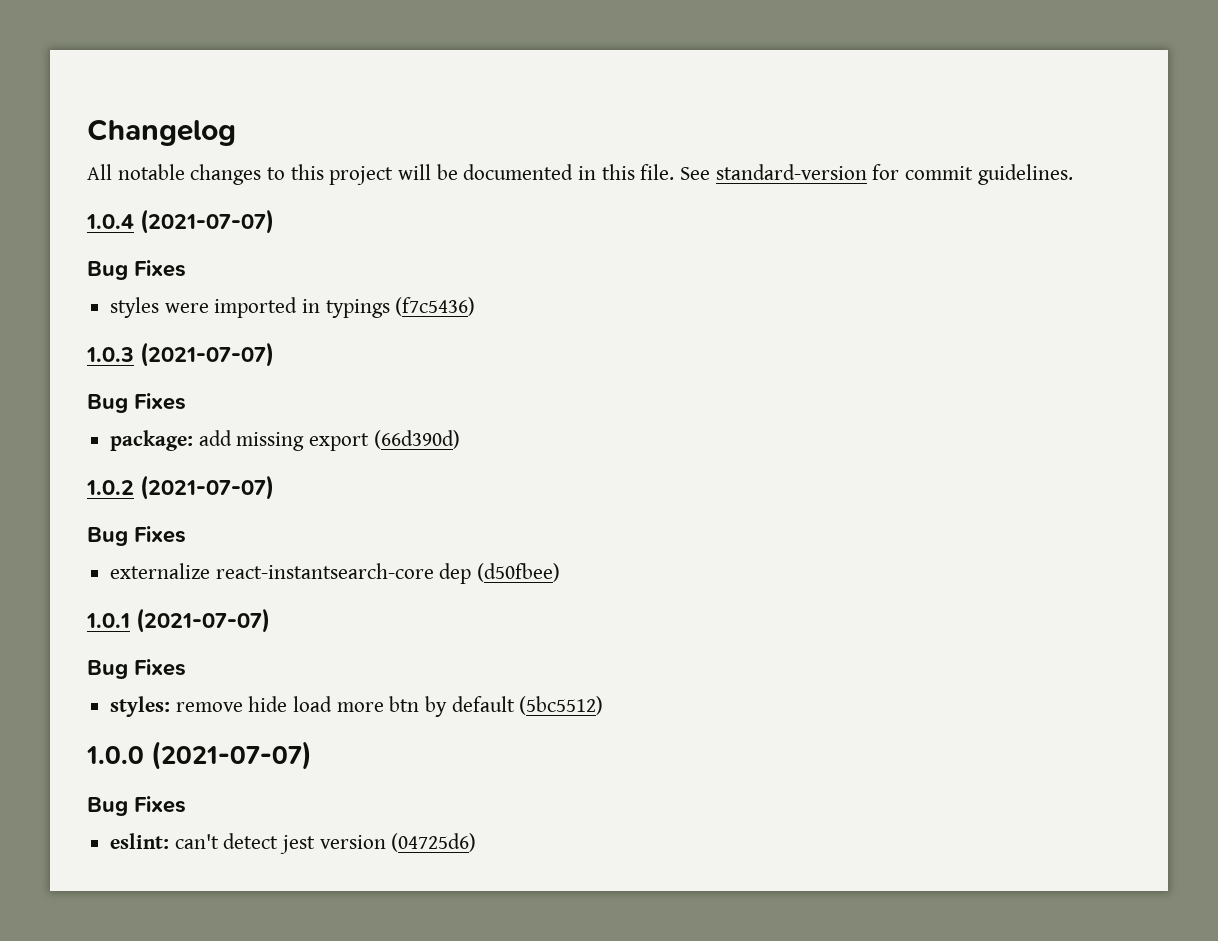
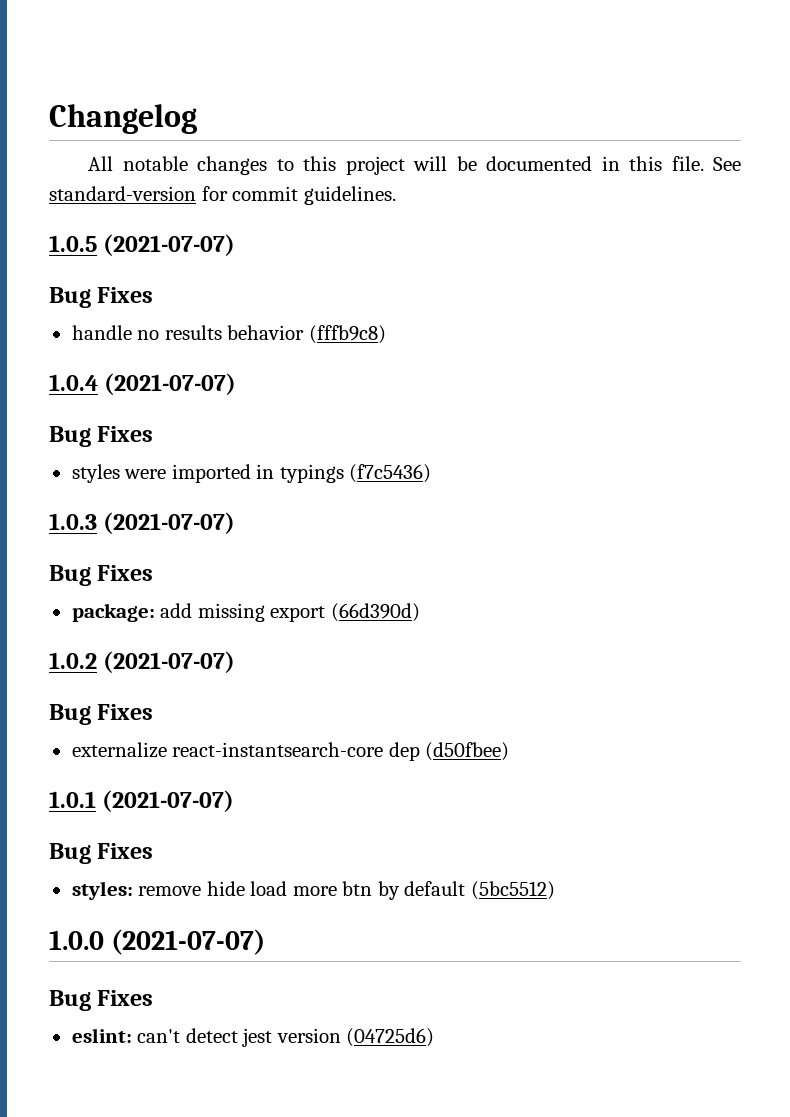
(1073, 174) none -> [49,234,236,256] [49,287,154,308] [71,325,386,344] // 1.0.5 (2021-07-07) // Bug Fixes // handle no results behavior (fffb9c8)

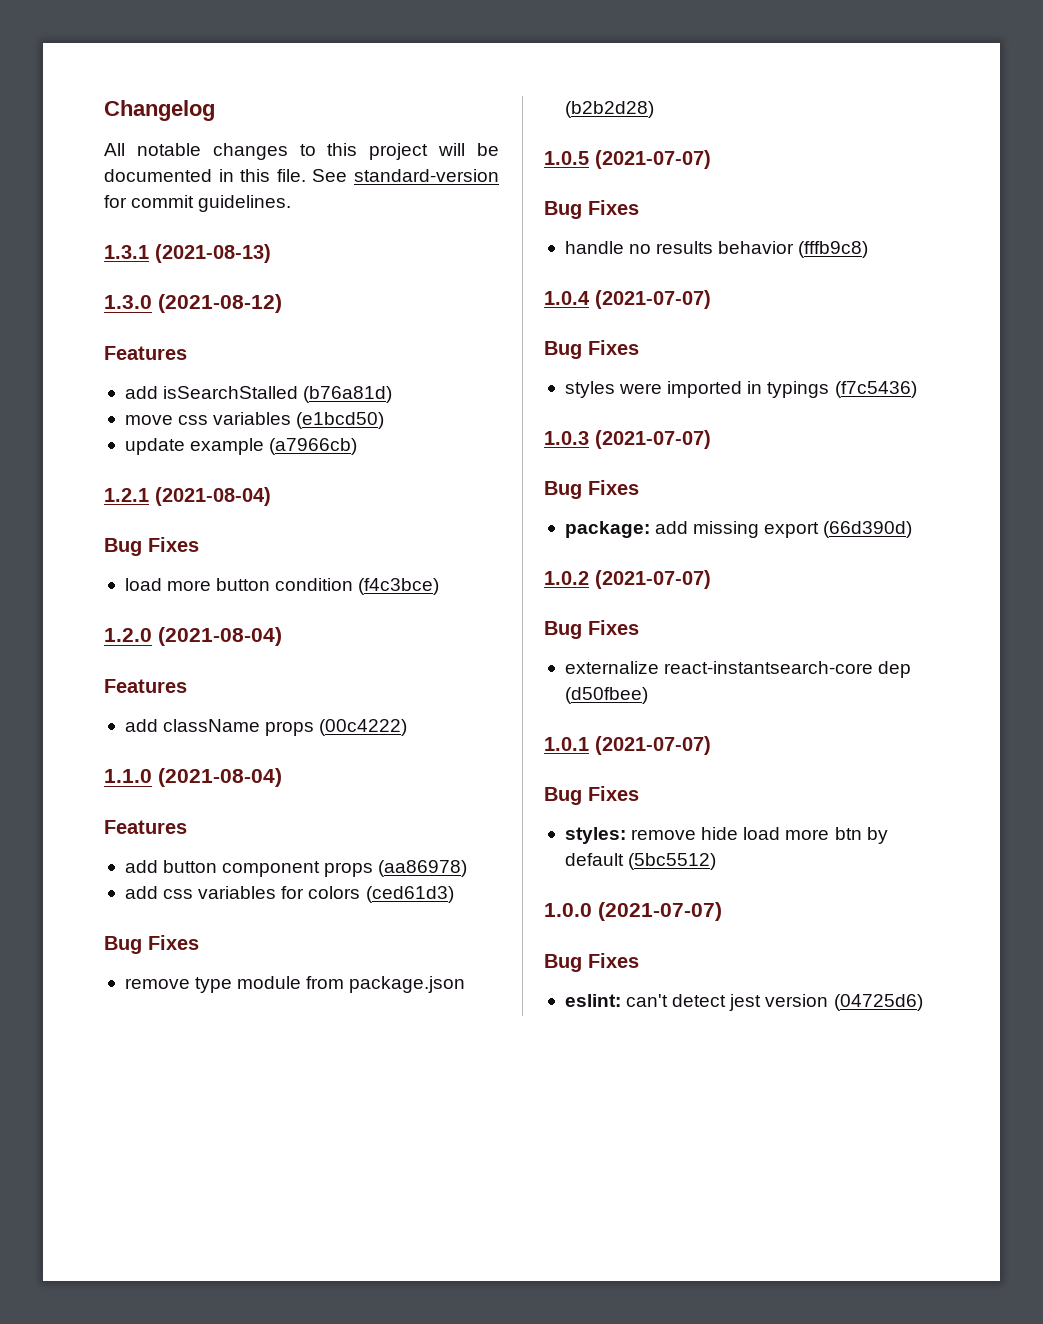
(396, 195) none -> [104,244,271,263] [104,294,282,313] [104,346,187,360] [124,386,393,403] [124,412,385,429] [124,438,358,455] [104,487,271,506] [104,537,199,556] [124,578,440,595] [104,627,282,646] [104,679,187,693] [124,719,408,736] [104,768,282,787] [104,820,187,834] [124,860,468,877] [124,886,454,903] [104,935,199,954] [124,976,466,993] [564,101,654,118] // 1.3.1 (2021-08-13) // 1.3.0 (2021-08-12) // Features // add isSearchStalled (b76a81d) // move css variables (e1bcd50) // update example (a7966cb) // 1.2.1 (2021-08-04) // Bug Fixes // load more button condition (f4c3bce) // 1.2.0 (2021-08-04) // Features // add className props (00c4222) // 1.1.0 (2021-08-04) // Features // add button component props (aa86978) // add css variables for colors (ced61d3) // Bug Fixes // remove type module from package.json (b2b2d28)

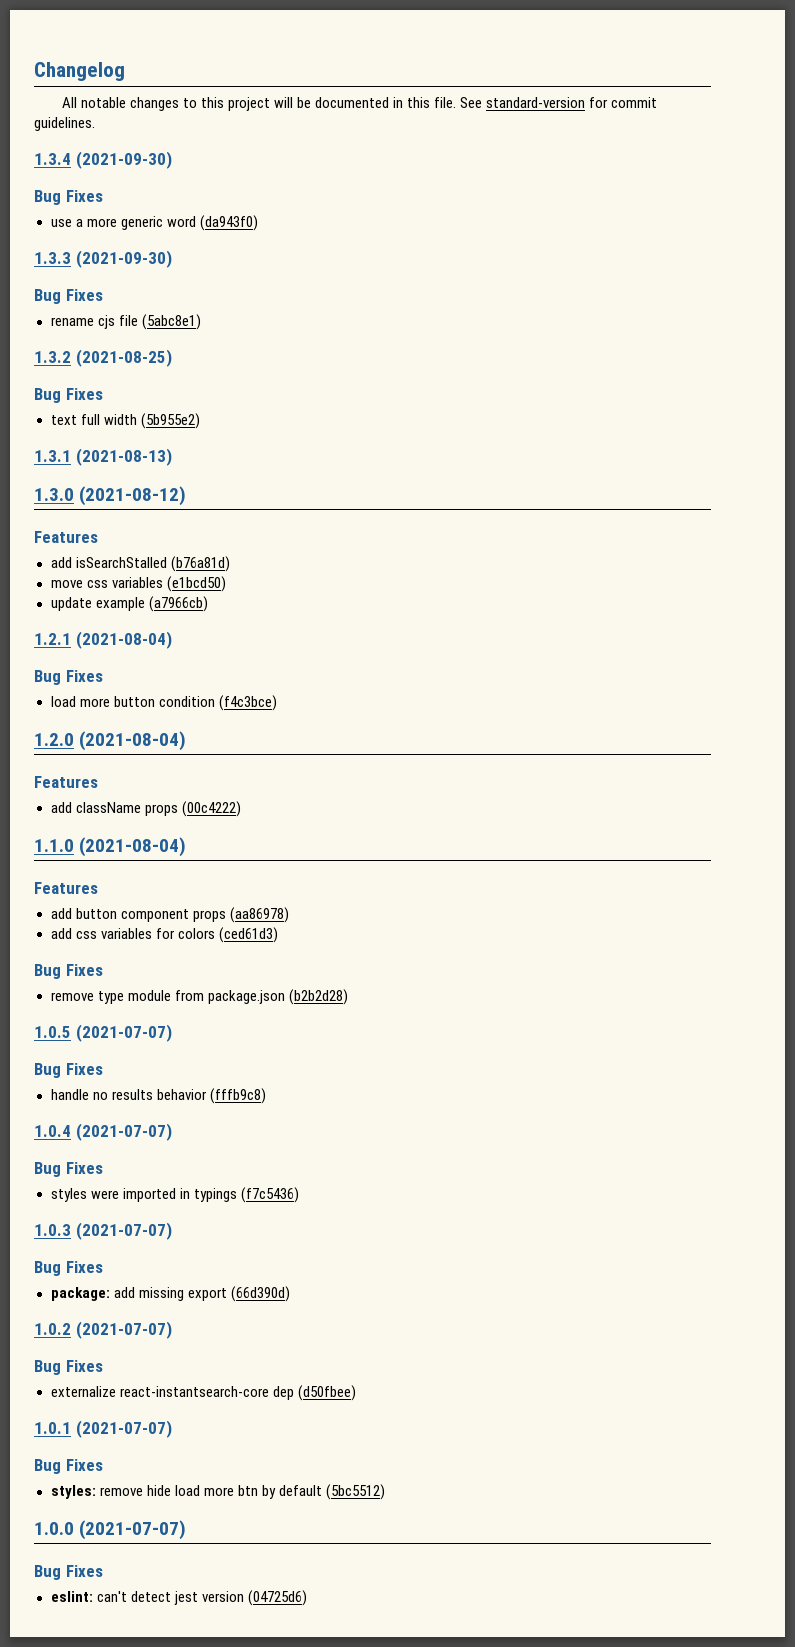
(292, 203) none -> [34,151,172,169] [34,190,103,205] [50,215,258,231] [34,250,172,268] [34,289,103,304] [50,314,201,330] [34,349,172,367] [34,388,103,403] [50,413,200,429] // 1.3.4 (2021-09-30) // Bug Fixes // use a more generic word (da943f0) // 1.3.3 (2021-09-30) // Bug Fixes // rename cjs file (5abc8e1) // 1.3.2 (2021-08-25) // Bug Fixes // text full width (5b955e2)

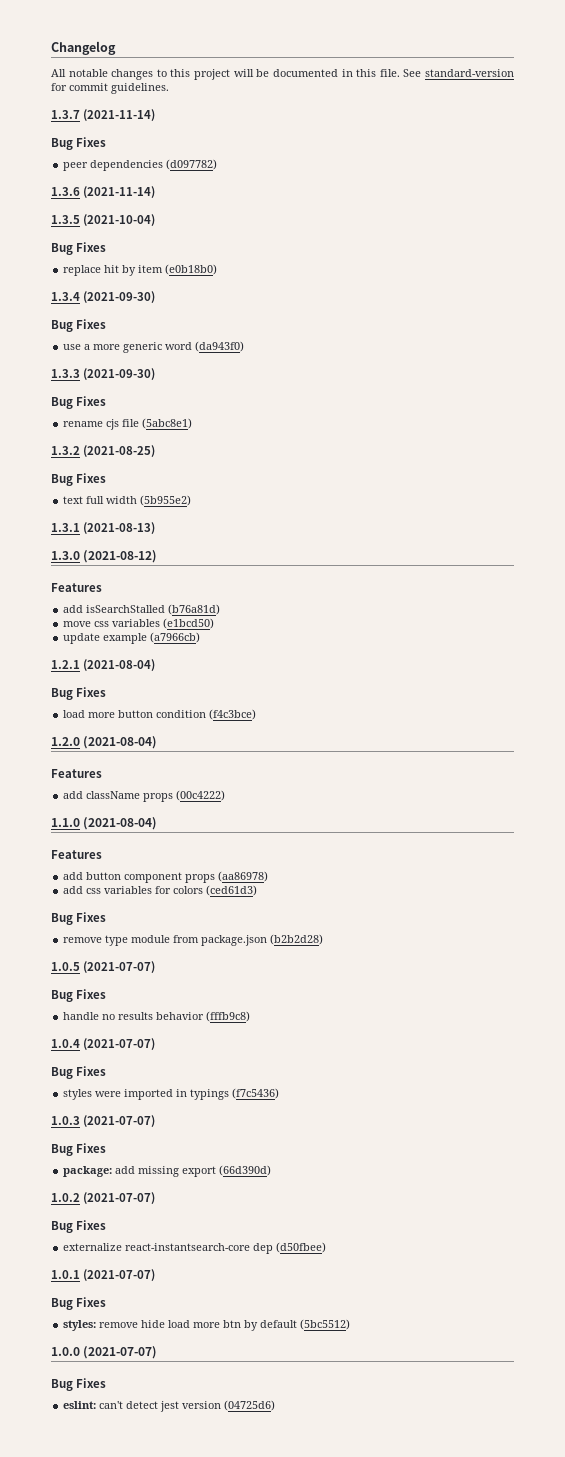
(95, 124) none -> [51,109,156,121] [51,137,107,150] [63,159,218,171] [51,186,156,198] [51,214,156,226] [51,242,107,255] [63,264,218,276] // 1.3.7 (2021-11-14) // Bug Fixes // peer dependencies (d097782) // 1.3.6 (2021-11-14) // 1.3.5 (2021-10-04) // Bug Fixes // replace hit by item (e0b18b0)

